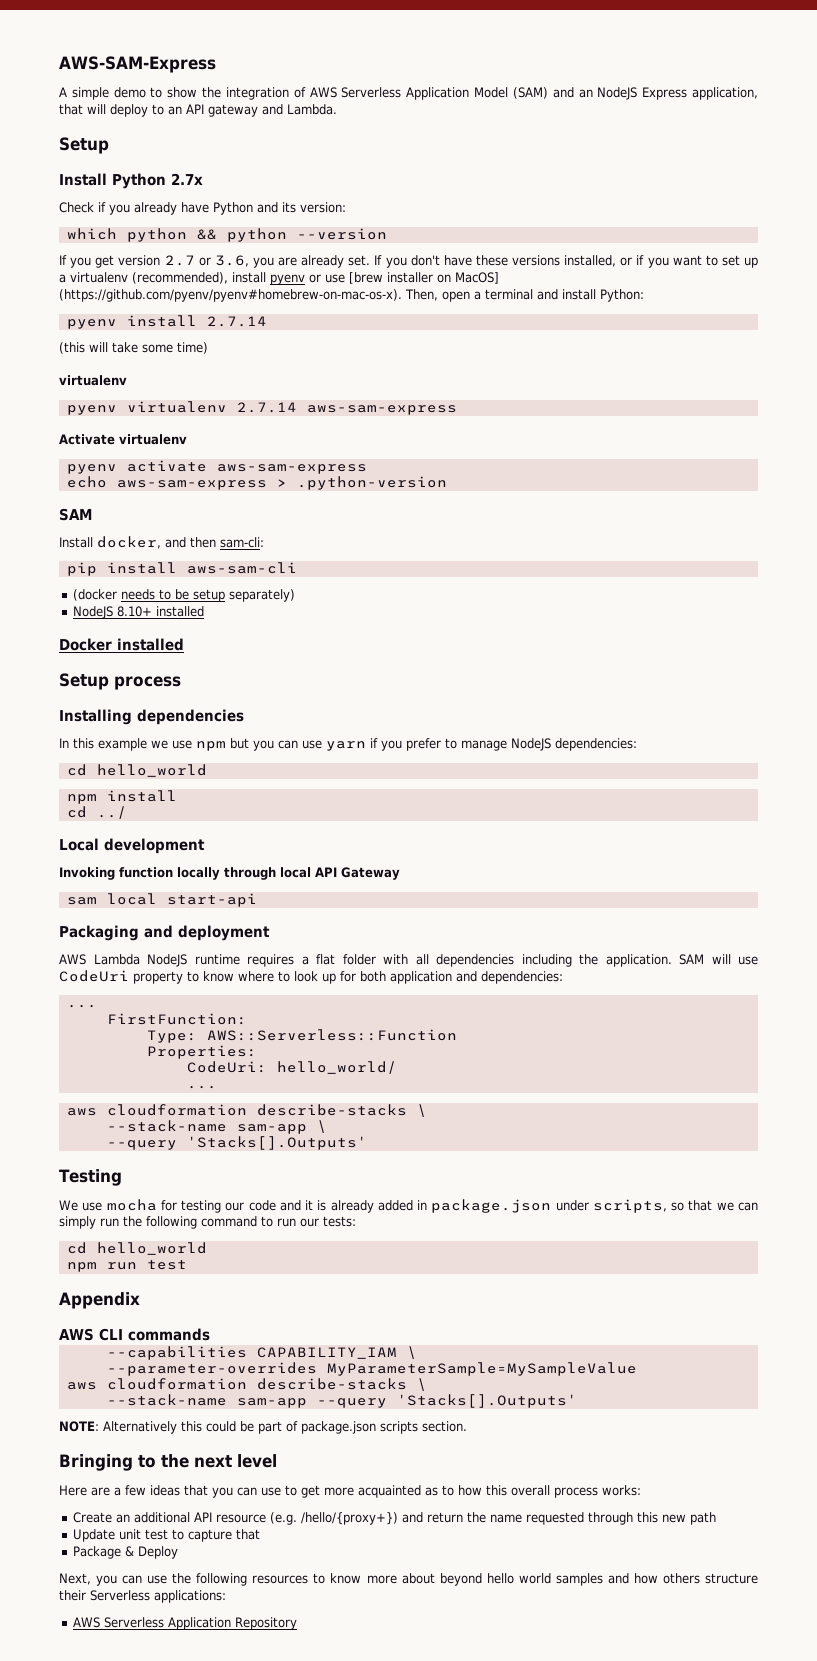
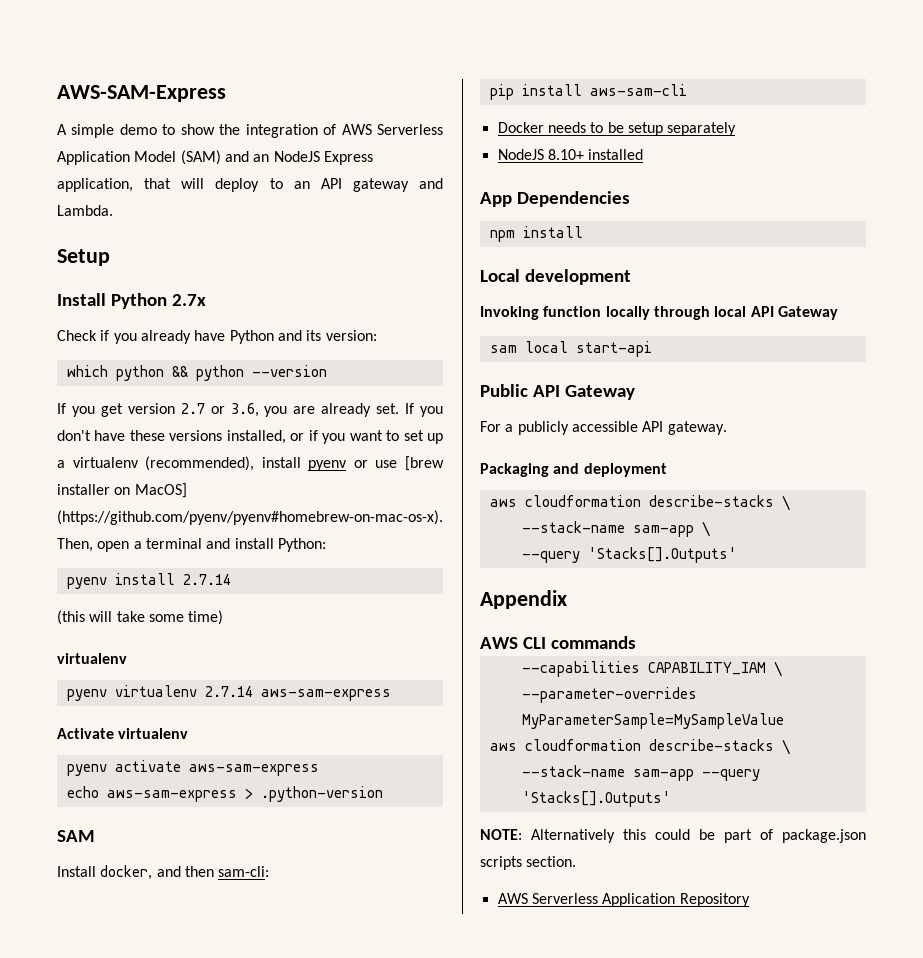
[73,589,118,601] (docker -> [497,122,544,133] Docker
[229,589,296,602] separately) -> [667,122,737,136] separately
[59,638,184,651] [59,673,181,690] [59,709,244,725] [59,738,637,751] [66,764,207,777] Docker installed // Setup process // Installing dependencies // In this example we use npm but you can use yarn if you prefer to manage NodeJS dependencies: // cd hello_world -> [480,191,630,207] App Dependencies
[66,806,127,819] // cd ../ -> (583, 232) none
[59,925,270,941] [59,954,758,967] [59,970,563,984] [66,1004,97,1008] [106,1013,247,1025] [146,1029,457,1043] [146,1045,257,1059] [186,1061,397,1074] [186,1085,217,1089] Packaging and deployment // AWS Lambda NodeJS runtime requires a flat folder with all dependencies including the application. SAM will use CodeUri property to know where to look up for both application and dependencies: // ... // FirstFunction: // Type: AWS::Serverless::Function // Properties: // CodeUri: hello_world/ // ... -> [480,384,635,400] [480,421,727,435] [480,463,667,477] Public API Gateway // For a publicly accessible API gateway. // Packaging and deployment
[59,1169,122,1186] [59,1199,759,1213] [59,1216,356,1229] [66,1242,207,1255] [66,1260,187,1272] // Testing // We use mocha for testing our code and it is already added in package.json under scripts, so that we can simply run the following command to run our tests: // cd hello_world // npm run test -> (737, 555) none
[59,1454,277,1471] [59,1485,641,1498] [73,1512,717,1525] [73,1529,261,1542] [73,1546,179,1559] [59,1573,758,1586] [59,1590,226,1603] // Bringing to the next level // Here are a few ideas that you can use to get more acquainted as to how this overall process works: // Create an additional API resource (e.g. /hello/{proxy+}) and return the name requested through this new path // Update unit test to capture that // Package & Deploy // Next, you can use the following resources to know more about beyond hello world samples and how others structure their Serverless applications: -> (577, 861) none

